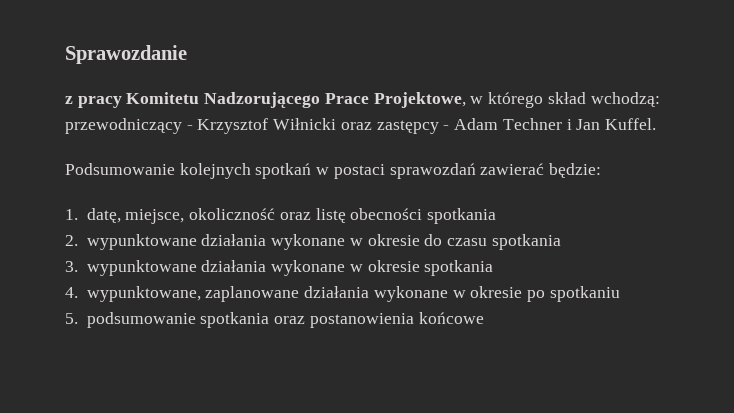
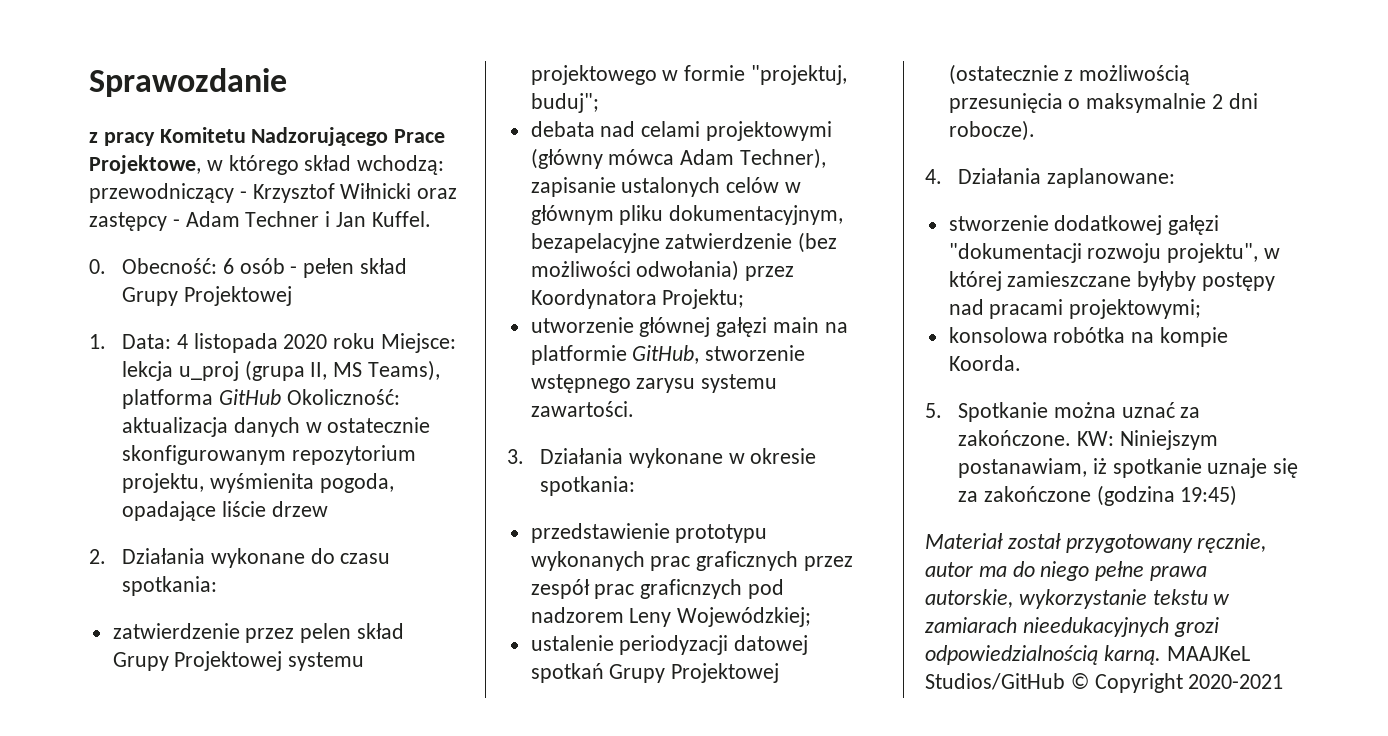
[65,163,602,179] [65,208,497,224] [65,234,561,250] [65,260,494,276] [65,286,620,302] [65,312,484,328] Podsumowanie kolejnych spotkań w postaci sprawozdań zawierać będzie: // 1. datę, miejsce, okoliczność oraz listę obecności spotkania // 2. wypunktowane działania wykonane w okresie do czasu spotkania // 3. wypunktowane działania wykonane w okresie spotkania // 4. wypunktowane, zaplanowane działania wykonane w okresie po spotkaniu // 5. podsumowanie spotkania oraz postanowienia końcowe -> [89,258,407,278] [121,286,292,306] [89,333,456,353] [121,360,440,381] [121,389,400,409] [121,417,431,437] [121,445,416,465] [121,473,394,493] [121,501,328,521] [89,548,391,568] [121,576,217,596] [112,623,405,643] [112,651,365,671] [530,65,848,85] [530,93,599,113] [530,121,833,141] [530,148,827,169] [530,177,802,197] [530,205,844,225] [530,232,838,253] [530,260,795,281] [530,289,745,309] [530,317,848,337] [530,345,806,365] [530,374,778,393] [530,401,634,417] [507,448,817,468] [539,476,635,496] [530,523,768,543] [530,551,854,571] [530,579,785,599] [530,607,812,627] [530,635,809,655] [530,663,780,683] [948,64,1191,85] [948,93,1258,113] [948,120,1035,141] [925,168,1175,188] [948,215,1220,235] [948,243,1281,263] [948,271,1276,291] [948,299,1202,319] [948,327,1229,347] [948,355,1021,371] [925,402,1201,422] [957,430,1218,450] [957,458,1299,478] [957,485,1238,506] [925,533,1267,553] [925,561,1208,581] [925,589,1231,609] [925,617,1219,637] [925,645,1250,665] [925,673,1284,693] 0. Obecność: 6 osób - pełen skład Grupy Projektowej // 1. Data: 4 listopada 2020 roku Miejsce: lekcja u_proj (grupa II, MS Teams), platforma GitHub Okoliczność: aktualizacja danych w ostatecznie skonfigurowanym repozytorium projektu, wyśmienita pogoda, opadające liście drzew // 2. Działania wykonane do czasu spotkania: // zatwierdzenie przez pelen skład Grupy Projektowej systemu projektowego w formie "projektuj, buduj"; // debata nad celami projektowymi (główny mówca Adam Techner), zapisanie ustalonych celów w głównym pliku dokumentacyjnym, bezapelacyjne zatwierdzenie (bez możliwości odwołania) przez Koordynatora Projektu; // utworzenie głównej gałęzi main na platformie GitHub, stworzenie wstępnego zarysu systemu zawartości. // 3. Działania wykonane w okresie spotkania: // przedstawienie prototypu wykonanych prac graficznych przez zespół prac graficnzych pod nadzorem Leny Wojewódzkiej; // ustalenie periodyzacji datowej spotkań Grupy Projektowej (ostatecznie z możliwością przesunięcia o maksymalnie 2 dni robocze). // 4. Działania zaplanowane: // stworzenie dodatkowej gałęzi "dokumentacji rozwoju projektu", w której zamieszczane byłyby postępy nad pracami projektowymi; // konsolowa robótka na kompie Koorda. // 5. Spotkanie można uznać za zakończone. KW: Niniejszym postanawiam, iż spotkanie uznaje się za zakończone (godzina 19:45) // Materiał został przygotowany ręcznie, autor ma do niego pełne prawa autorskie, wykorzystanie tekstu w zamiarach nieedukacyjnych grozi odpowiedzialnością karną. MAAJKeL Studios/GitHub © Copyright 2020-2021

